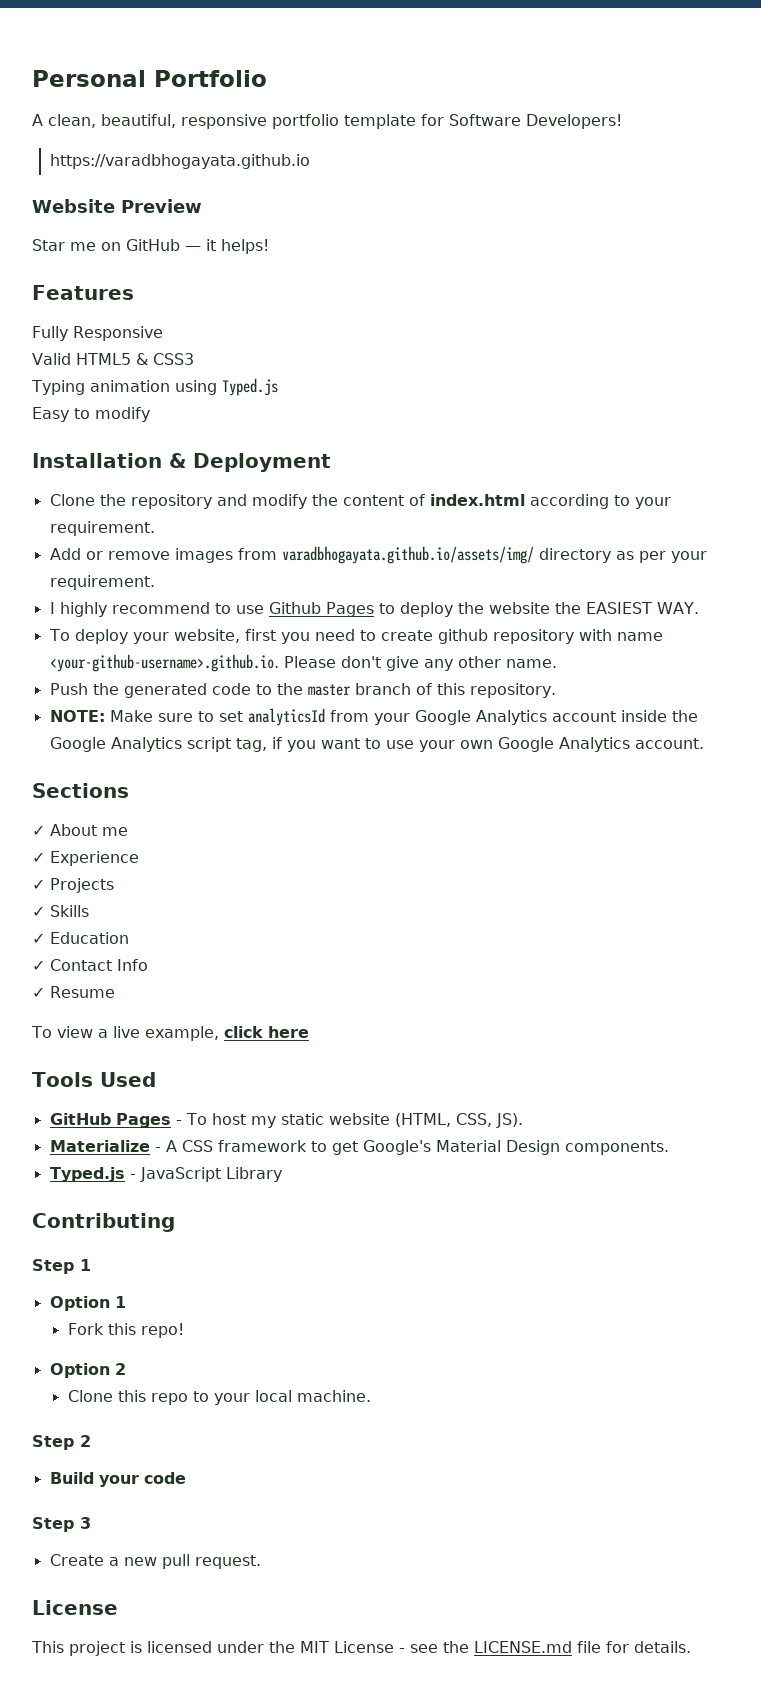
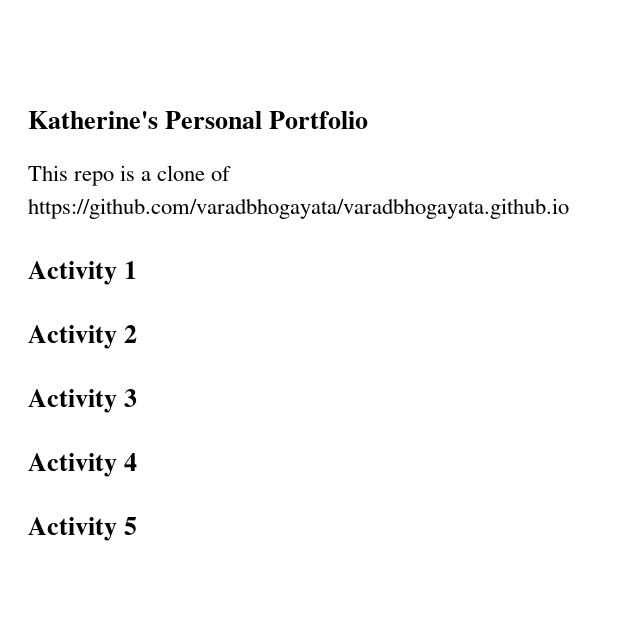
(32, 78) none -> [28,111,158,129] Katherine's
[32,114,622,129] [50,154,311,169] [32,199,202,213] [32,239,269,254] [32,285,134,300] [32,326,163,341] [32,353,194,365] [31,378,278,396] [32,407,150,422] [32,453,331,472] [49,494,671,509] [49,521,155,536] [49,546,707,564] [49,575,155,590] [49,602,699,617] [48,629,663,644] [49,654,557,672] [49,683,556,698] [49,708,698,726] [49,737,704,752] [32,783,129,798] [32,824,128,836] [32,851,139,866] [32,878,114,893] [32,905,89,917] [32,932,129,944] [32,959,148,971] [32,986,115,998] [31,1026,309,1041] [32,1072,156,1087] [49,1113,523,1128] [49,1140,669,1155] [49,1167,282,1182] [32,1213,175,1232] [32,1259,91,1274] [49,1296,126,1311] [67,1323,184,1338] [49,1363,126,1378] [67,1390,371,1405] [32,1435,91,1450] [49,1472,186,1487] [32,1517,91,1532] [49,1554,261,1569] [32,1600,118,1615] [31,1641,691,1656] A clean, beautiful, responsive portfolio template for Software Developers! // https://varadbhogayata.github.io // Website Preview // Star me on GitHub — it helps! // Features // Fully Responsive // Valid HTML5 & CSS3 // Typing animation using Typed.js // Easy to modify // Installation & Deployment // Clone the repository and modify the content of index.html according to your requirement. // Add or remove images from varadbhogayata.github.io/assets/img/ directory as per your requirement. // I highly recommend to use Github Pages to deploy the website the EASIEST WAY. // To deploy your website, first you need to create github repository with name <your-github-username>.github.io. Please don't give any other name. // Push the generated code to the master branch of this repository. // NOTE: Make sure to set analyticsId from your Google Analytics account inside the Google Analytics script tag, if you want to use your own Google Analytics account. // Sections // ✓ About me // ✓ Experience // ✓ Projects // ✓ Skills // ✓ Education // ✓ Contact Info // ✓ Resume // To view a live example, click here // Tools Used // GitHub Pages - To host my static website (HTML, CSS, JS). // Materialize - A CSS framework to get Google's Material Design components. // Typed.js - JavaScript Library // Contributing // Step 1 // Option 1 // Fork this repo! // Option 2 // Clone this repo to your local machine. // Step 2 // Build your code // Step 3 // Create a new pull request. // License // This project is licensed under the MIT License - see the LICENSE.md file for details. -> [28,165,232,186] [28,198,569,219] [28,261,138,285] [28,325,138,349] [28,389,138,413] [28,453,138,477] [28,517,138,541] This repo is a clone of https://github.com/varadbhogayata/varadbhogayata.github.io // Activity 1 // Activity 2 // Activity 3 // Activity 4 // Activity 5

